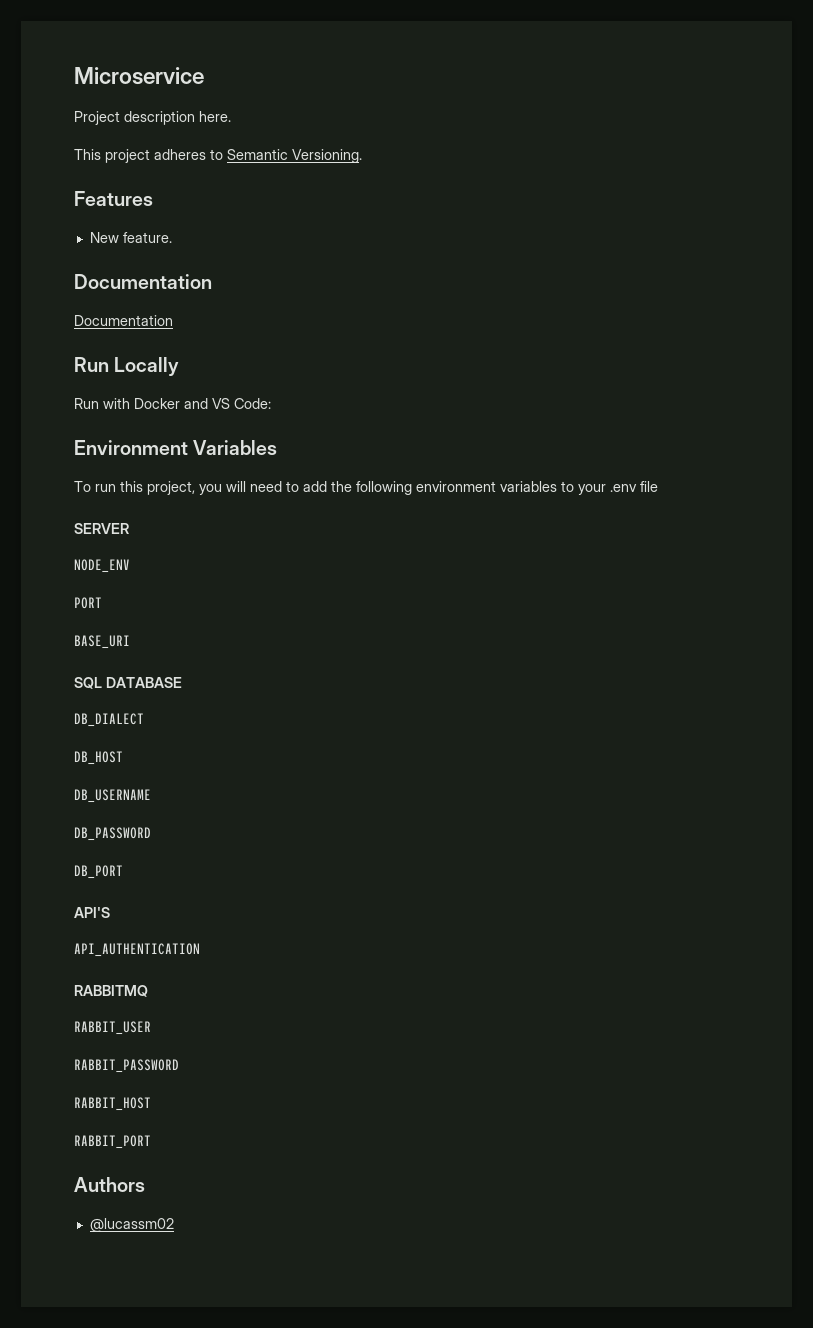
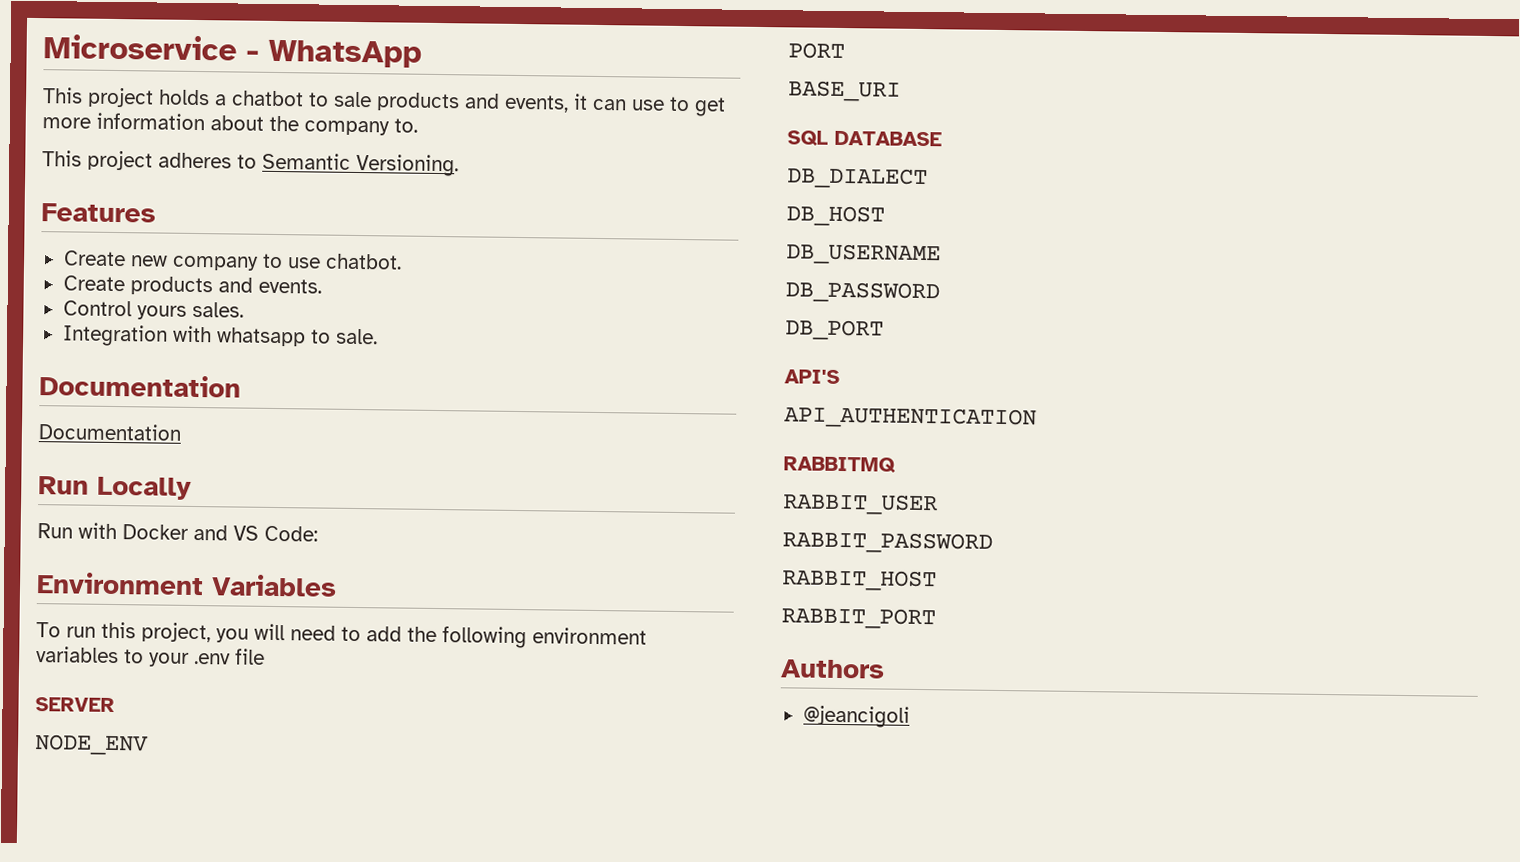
[74,111,231,125] // Project description here. -> [246,39,422,68] [43,87,726,117] [42,112,418,136] - WhatsApp // This project holds a chatbot to sale products and events, it can use to get more information about the company to.
[89,232,172,243] New feature. -> [62,250,402,271] [62,275,322,296] [62,300,244,320] [62,324,378,347] Create new company to use chatbot. // Create products and events. // Control yours sales. // Integration with whatsapp to sale.
[89,1218,174,1232] @lucassm02 -> [802,705,910,728] @jeancigoli

